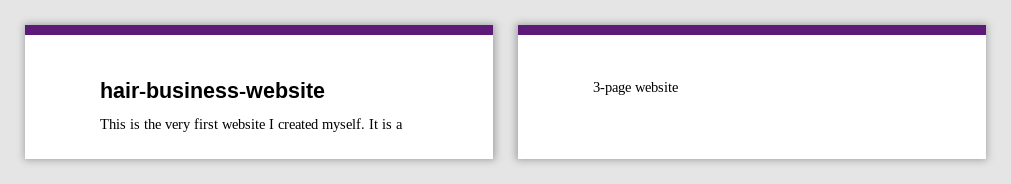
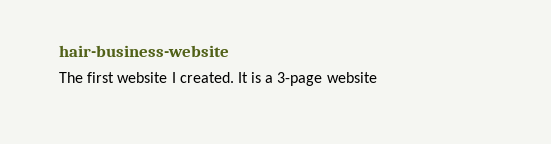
[100,119,191,132] This is the very -> [59,72,83,83] The
[278,118,365,132] created myself. -> [179,72,234,83] created.

